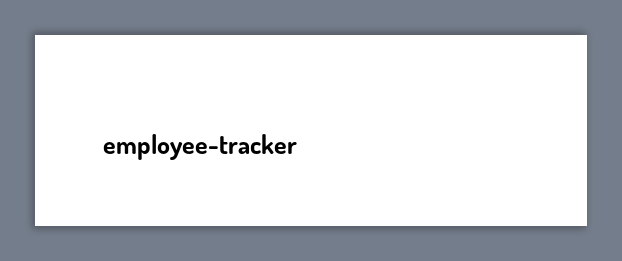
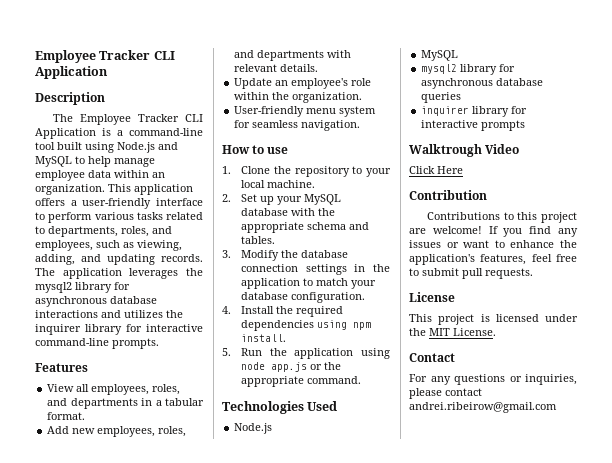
[103,134,297,160] employee-tracker -> [35,50,175,63] [35,66,108,79] [35,92,105,105] [53,114,203,125] [35,128,203,139] [35,142,178,153] [35,156,155,167] [35,170,165,181] [35,184,193,195] [35,198,203,209] [35,212,203,223] [35,226,172,237] [35,240,182,251] [35,254,203,265] [35,268,203,279] [35,282,130,293] [35,296,157,307] [35,310,183,318] [35,324,203,335] [35,338,159,349] [35,363,88,372] [47,384,181,395] [47,398,204,409] [47,412,86,420] [47,426,187,437] [234,50,352,61] [234,64,319,72] [234,78,372,89] [234,92,363,103] [234,106,377,117] [234,120,361,131] [222,145,289,154] [222,166,391,177] [241,180,316,188] [222,194,342,205] [241,208,336,216] [241,222,370,233] [241,236,276,244] [222,250,349,261] [241,264,390,275] [241,278,377,289] [241,292,366,303] [222,306,344,317] [241,320,372,331] [241,334,287,342] [222,348,390,359] [241,362,342,372] [241,376,362,387] [222,401,338,414] [234,423,273,434] [421,50,459,61] [421,64,516,75] [421,78,544,89] [421,92,462,103] [421,106,528,117] [421,120,526,131] [409,144,520,157] [409,166,463,174] [409,190,487,200] [427,212,577,223] [409,226,578,237] [409,240,577,248] [409,254,577,265] [409,268,533,279] [409,292,455,302] [409,314,578,325] [409,328,496,336] [409,353,455,362] [409,374,577,385] [409,388,482,399] [409,402,557,413] Employee Tracker CLI Application // Description // The Employee Tracker CLI Application is a command-line tool built using Node.js and MySQL to help manage employee data within an organization. This application offers a user-friendly interface to perform various tasks related to departments, roles, and employees, such as viewing, adding, and updating records. The application leverages the mysql2 library for asynchronous database interactions and utilizes the inquirer library for interactive command-line prompts. // Features // View all employees, roles, and departments in a tabular format. // Add new employees, roles, and departments with relevant details. // Update an employee's role within the organization. // User-friendly menu system for seamless navigation. // How to use // 1. Clone the repository to your local machine. // 2. Set up your MySQL database with the appropriate schema and tables. // 3. Modify the database connection settings in the application to match your database configuration. // 4. Install the required dependencies using npm install. // 5. Run the application using node app.js or the appropriate command. // Technologies Used // Node.js // MySQL // mysql2 library for asynchronous database queries // inquirer library for interactive prompts // Walktrough Video // Click Here // Contribution // Contributions to this project are welcome! If you find any issues or want to enhance the application's features, feel free to submit pull requests. // License // This project is licensed under the MIT License. // Contact // For any questions or inquiries, please contact andrei.ribeirow@gmail.com

